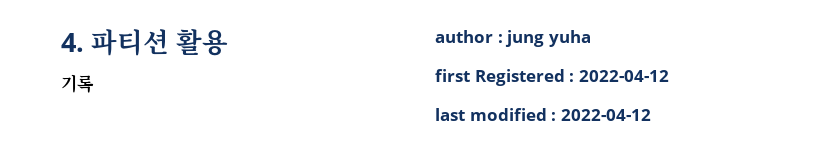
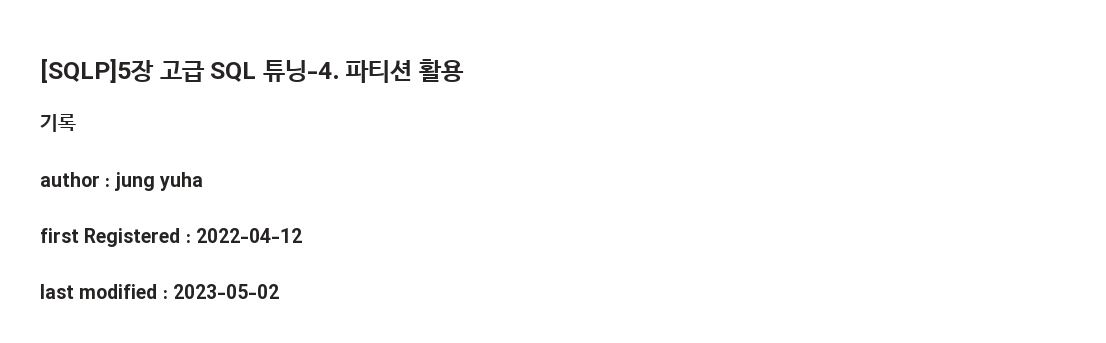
[61,33,84,52] 4. -> [40,59,340,83] [SQLP]5장 고급 SQL 튜닝-4.
[560,109,651,121] 2022-04-12 -> [172,284,279,299] 2023-05-02

